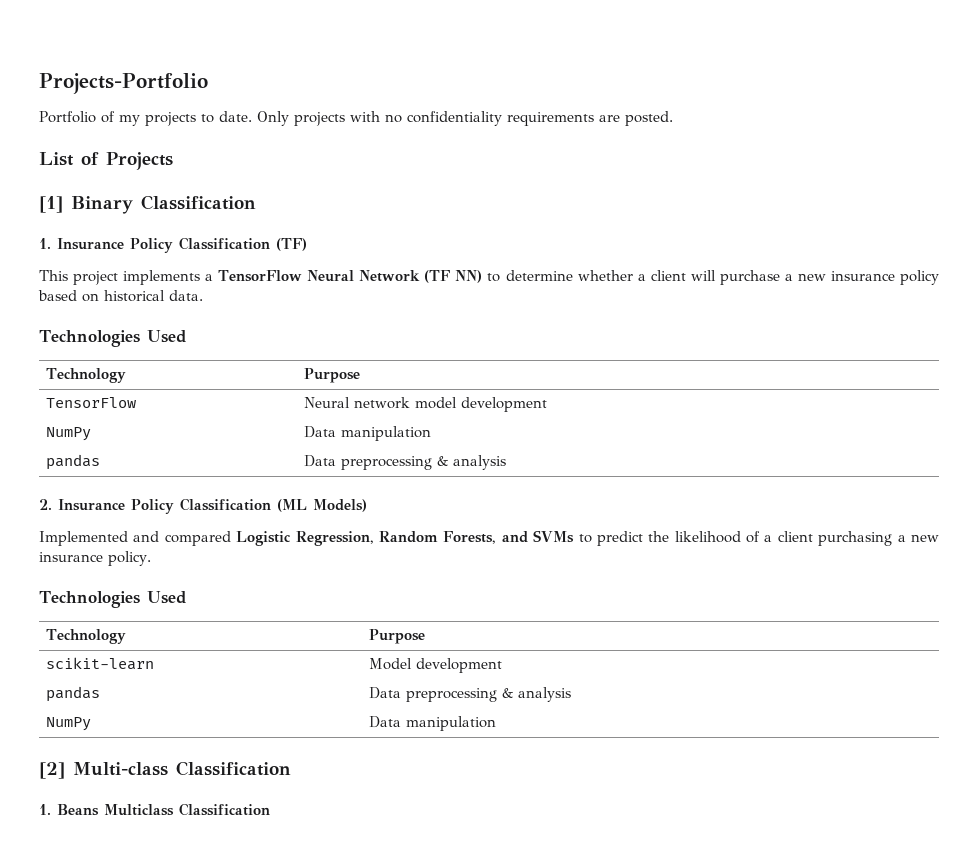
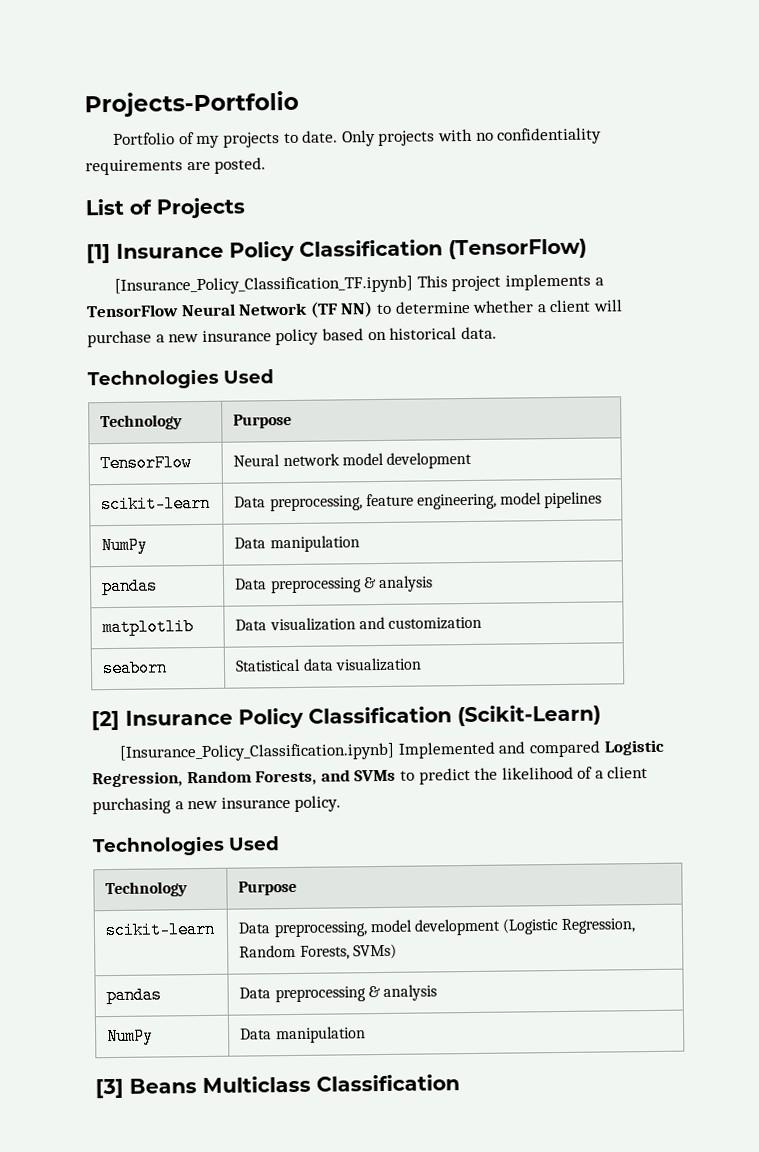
[71,195,256,214] [39,237,307,253] Binary Classification // 1. Insurance Policy Classification (TF) // -> [116,238,587,262] [114,275,414,295] Insurance Policy Classification (TensorFlow) // [Insurance_Policy_Classification_TF.ipynb]
(547, 404) none -> [101,494,212,514] [234,491,603,512] // scikit-learn | Data preprocessing, feature engineering, model pipelines
[39,498,367,514] // 2. Insurance Policy Classification (ML Models) // -> [102,618,195,637] [235,616,482,632] [102,659,169,678] [235,657,422,672] [91,704,601,731] [119,742,396,762] // matplotlib | Data visualization and customization // seaborn | Statistical data visualization // [2] Insurance Policy Classification (Scikit-Learn) // [Insurance_Policy_Classification.ipynb]
[368,658,502,673] Model development -> [238,918,637,938] [239,943,397,960] Data preprocessing, model development (Logistic Regression, Random Forests, SVMs)
[39,761,291,779] [39,804,51,815] [2] Multi-class Classification // 1. -> [95,1078,124,1099] [3]

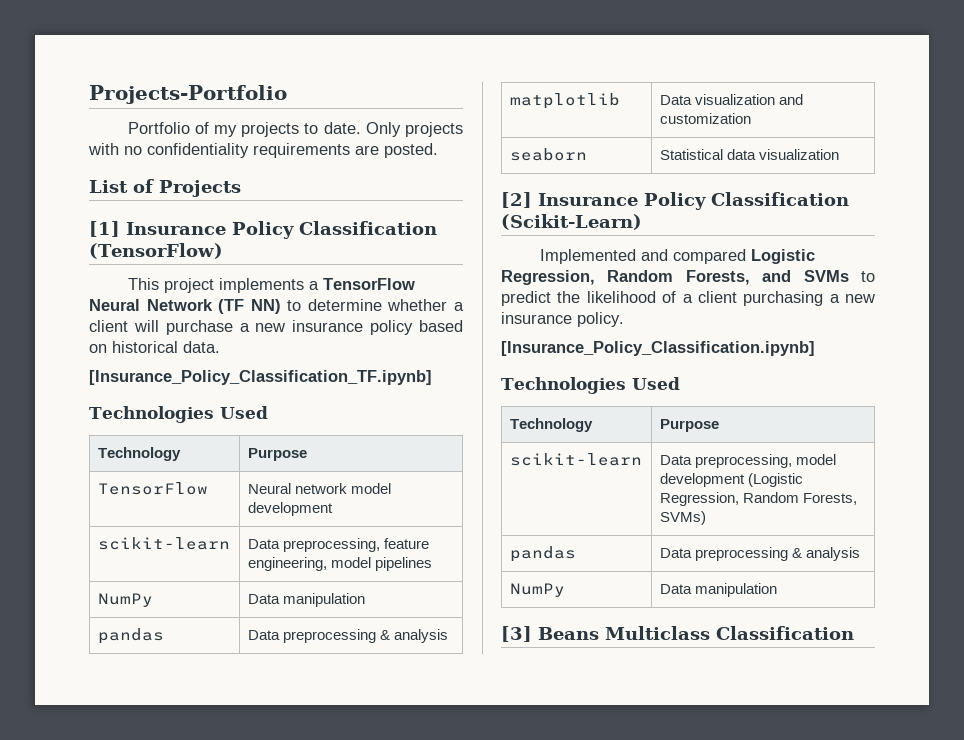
[114,275,414,295] [Insurance_Policy_Classification_TF.ipynb] -> (223, 251) none
(497, 333) none -> [89,370,432,385] // [Insurance_Policy_Classification_TF.ipynb]
[119,742,396,762] [Insurance_Policy_Classification.ipynb] -> (642, 222) none
(342, 803) none -> [501,341,815,356] // [Insurance_Policy_Classification.ipynb]

